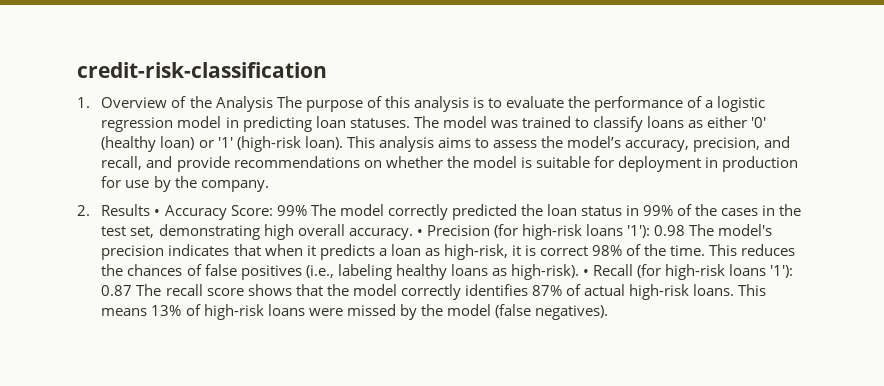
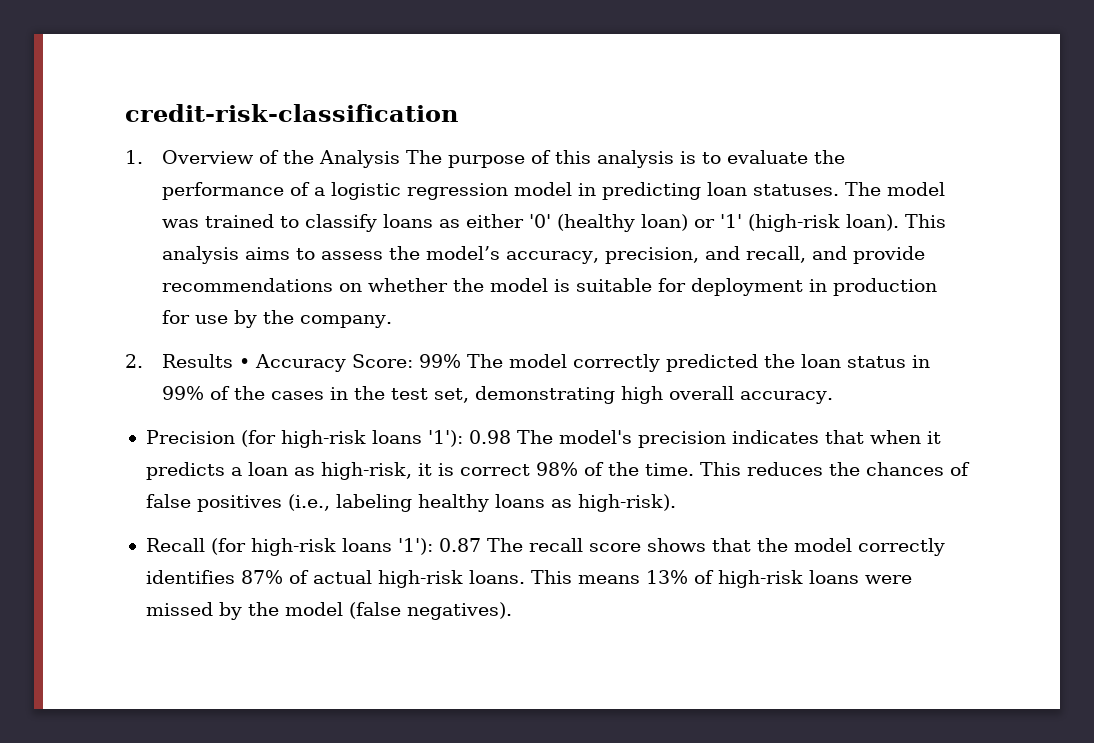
[416,229,423,236] • -> (833, 397) //
[582,269,589,276] • -> (676, 503) //

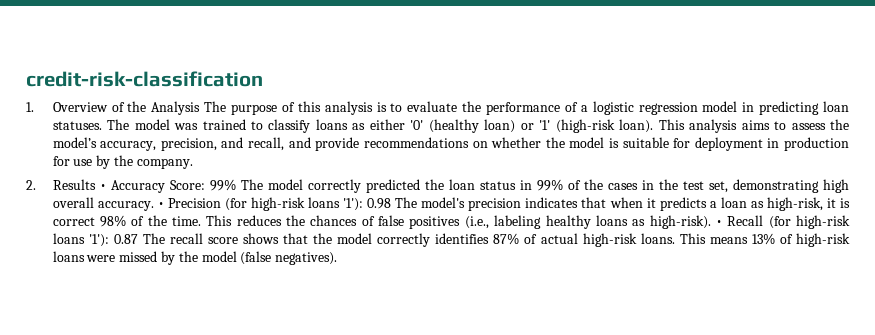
(833, 397) // -> [157,202,164,208] •
(676, 503) // -> [715,220,722,226] •

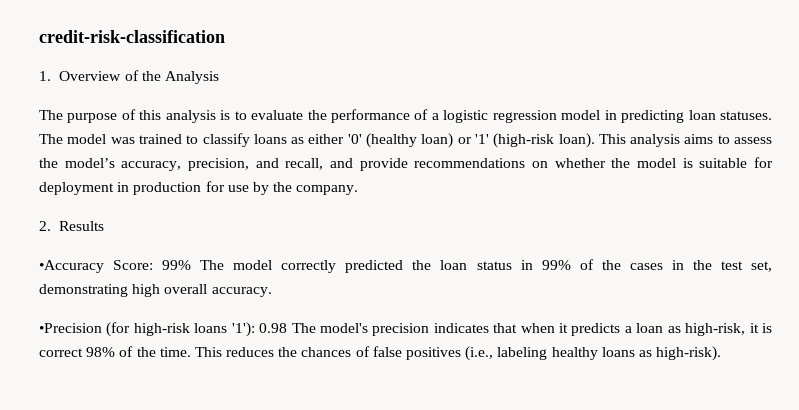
(201, 108) none -> (219, 77) //
[99,180,165,193] • Accuracy -> [39,260,104,273] // •Accuracy
[157,198,221,208] • Precision -> [39,323,102,333] // •Precision
[715,215,851,229] [52,233,850,247] [52,251,338,265] • Recall (for high-risk loans '1'): 0.87 The recall score shows that the model correctly identifies 87% of actual high-risk loans. This means 13% of high-risk loans were missed by the model (false negatives). -> (722, 353) none

